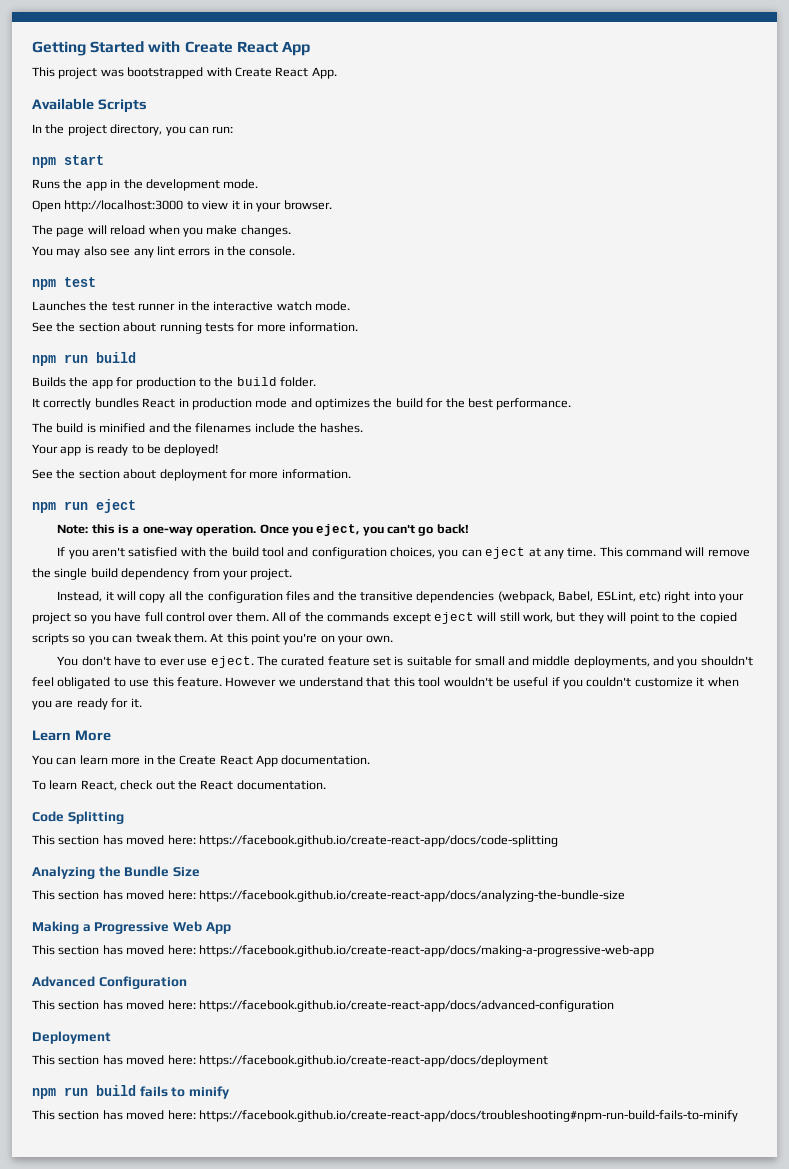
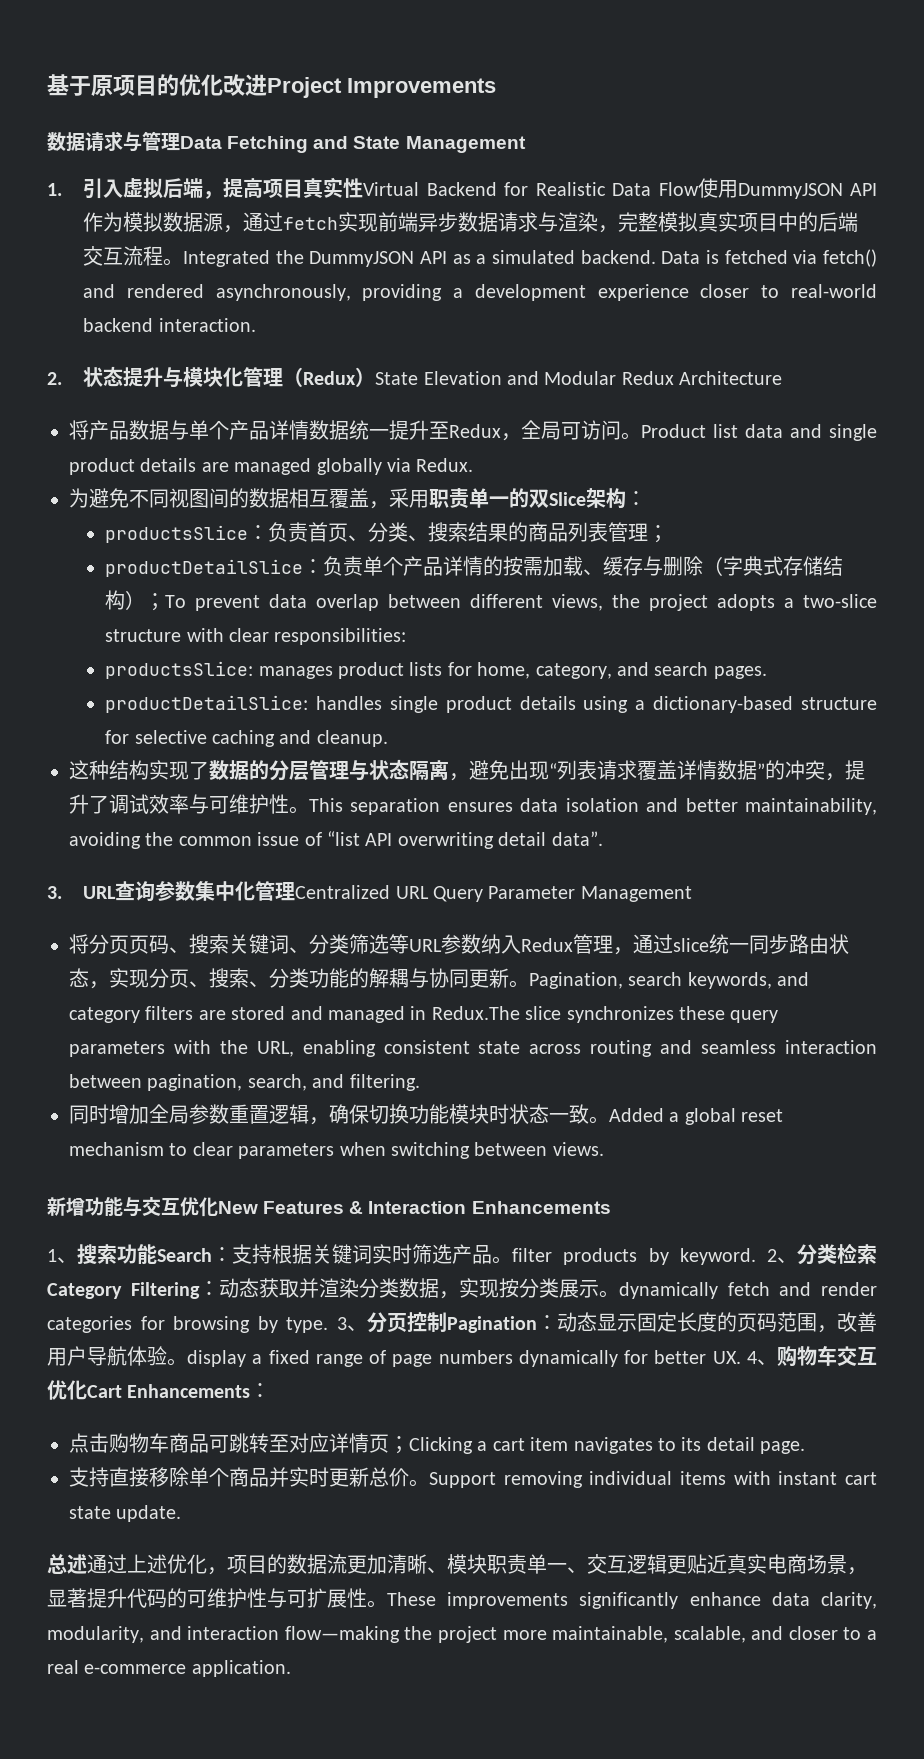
[32,41,310,56] [32,67,337,79] [32,98,147,113] [32,124,234,136] [32,155,104,168] [32,179,259,191] [32,200,332,212] [32,225,291,237] [32,246,296,258] [32,277,96,290] [32,301,350,311] [32,322,358,334] [32,352,136,366] [32,377,316,389] [32,398,572,410] [32,423,364,433] [32,444,220,456] [32,469,351,481] [32,499,136,513] [57,524,469,536] [57,547,750,559] [32,568,293,580] [57,591,744,603] [32,612,737,624] [32,633,393,645] [57,656,753,668] [32,677,739,689] [32,698,142,710] [32,730,111,741] [32,755,371,767] [32,780,326,791] [32,811,124,824] [32,835,558,847] [32,866,200,879] [32,890,625,902] [32,921,231,934] [32,945,654,957] [32,976,187,989] [32,1000,614,1012] [32,1031,111,1044] [32,1055,548,1067] [32,1085,230,1099] [32,1110,738,1122] Getting Started with Create React App // This project was bootstrapped with Create React App. // Available Scripts // In the project directory, you can run: // npm start // Runs the app in the development mode. // Open http://localhost:3000 to view it in your browser. // The page will reload when you make changes. // You may also see any lint errors in the console. // npm test // Launches the test runner in the interactive watch mode. // See the section about running tests for more information. // npm run build // Builds the app for production to the build folder. // It correctly bundles React in production mode and optimizes the build for the best performance. // The build is minified and the filenames include the hashes. // Your app is ready to be deployed! // See the section about deployment for more information. // npm run eject // Note: this is a one-way operation. Once you eject, you can't go back! // If you aren't satisfied with the build tool and configuration choices, you can eject at any time. This command will remove the single build dependency from your project. // Instead, it will copy all the configuration files and the transitive dependencies (webpack, Babel, ESLint, etc) right into your project so you have full control over them. All of the commands except eject will still work, but they will point to the copied scripts so you can tweak them. At this point you're on your own. // You don't have to ever use eject. The curated feature set is suitable for small and middle deployments, and you shouldn't feel obligated to use this feature. However we understand that this tool wouldn't be useful if you couldn't customize it when you are ready for it. // Learn More // You can learn more in the Create React App documentation. // To learn React, check out the React documentation. // Code Splitting // This section has moved here: https://facebook.github.io/create-react-app/docs/code-splitting // Analyzing the Bundle Size // This section has moved here: https://facebook.github.io/create-react-app/docs/analyzing-the-bundle-size // Making a Progressive Web App // This section has moved here: https://facebook.github.io/create-react-app/docs/making-a-progressive-web-app // Advanced Configuration // This section has moved here: https://facebook.github.io/create-react-app/docs/advanced-configuration // Deployment // This section has moved here: https://facebook.github.io/create-react-app/docs/deployment // npm run build fails to minify // This section has moved here: https://facebook.github.io/create-react-app/docs/troubleshooting#npm-run-build-fails-to-minify -> [47,74,496,98] [47,131,526,153] [47,177,877,199] [83,212,859,233] [83,246,877,267] [83,284,877,301] [83,318,256,332] [47,366,783,388] [69,420,877,441] [69,458,474,475] [69,488,646,509] [105,522,669,543] [105,556,844,577] [105,590,877,611] [105,628,407,645] [105,661,767,679] [105,695,877,713] [105,730,388,747] [69,759,865,781] [69,794,878,815] [69,831,603,849] [47,881,692,902] [69,934,849,955] [69,968,810,989] [69,1006,779,1023] [69,1040,877,1057] [69,1074,420,1091] [69,1104,784,1125] [69,1142,604,1159] [47,1197,611,1217] [47,1243,877,1265] [47,1278,877,1299] [47,1312,877,1333] [47,1345,877,1367] [47,1380,271,1400] [69,1433,806,1454] [69,1467,877,1488] [69,1505,182,1522] [47,1554,867,1575] [47,1588,878,1609] [47,1626,878,1643] [47,1660,291,1677] 基于原项目的优化改进Project Improvements // 数据请求与管理Data Fetching and State Management // 1.引入虚拟后端，提高项目真实性Virtual Backend for Realistic Data Flow使用DummyJSON API作为模拟数据源，通过fetch实现前端异步数据请求与渲染，完整模拟真实项目中的后端交互流程。Integrated the DummyJSON API as a simulated backend. Data is fetched via fetch() and rendered asynchronously, providing a development experience closer to real-world backend interaction. // 2.状态提升与模块化管理（Redux）State Elevation and Modular Redux Architecture // 将产品数据与单个产品详情数据统一提升至Redux，全局可访问。Product list data and single product details are managed globally via Redux. // 为避免不同视图间的数据相互覆盖，采用职责单一的双Slice架构： // productsSlice：负责首页、分类、搜索结果的商品列表管理； // productDetailSlice：负责单个产品详情的按需加载、缓存与删除（字典式存储结构）；To prevent data overlap between different views, the project adopts a two-slice structure with clear responsibilities: // productsSlice: manages product lists for home, category, and search pages. // productDetailSlice: handles single product details using a dictionary-based structure for selective caching and cleanup. // 这种结构实现了数据的分层管理与状态隔离，避免出现“列表请求覆盖详情数据”的冲突，提升了调试效率与可维护性。This separation ensures data isolation and better maintainability, avoiding the common issue of “list API overwriting detail data”. // 3. URL查询参数集中化管理Centralized URL Query Parameter Management // 将分页页码、搜索关键词、分类筛选等URL参数纳入Redux管理，通过slice统一同步路由状态，实现分页、搜索、分类功能的解耦与协同更新。Pagination, search keywords, and category filters are stored and managed in Redux.The slice synchronizes these query parameters with the URL, enabling consistent state across routing and seamless interaction between pagination, search, and filtering. // 同时增加全局参数重置逻辑，确保切换功能模块时状态一致。Added a global reset mechanism to clear parameters when switching between views. // 新增功能与交互优化New Features & Interaction Enhancements // 1、搜索功能Search：支持根据关键词实时筛选产品。filter products by keyword. 2、分类检索Category Filtering：动态获取并渲染分类数据，实现按分类展示。dynamically fetch and render categories for browsing by type. 3、分页控制Pagination：动态显示固定长度的页码范围，改善用户导航体验。display a fixed range of page numbers dynamically for better UX. 4、购物车交互优化Cart Enhancements： // 点击购物车商品可跳转至对应详情页；Clicking a cart item navigates to its detail page. // 支持直接移除单个商品并实时更新总价。Support removing individual items with instant cart state update. // 总述通过上述优化，项目的数据流更加清晰、模块职责单一、交互逻辑更贴近真实电商场景，显著提升代码的可维护性与可扩展性。These improvements significantly enhance data clarity, modularity, and interaction flow—making the project more maintainable, scalable, and closer to a real e-commerce application.

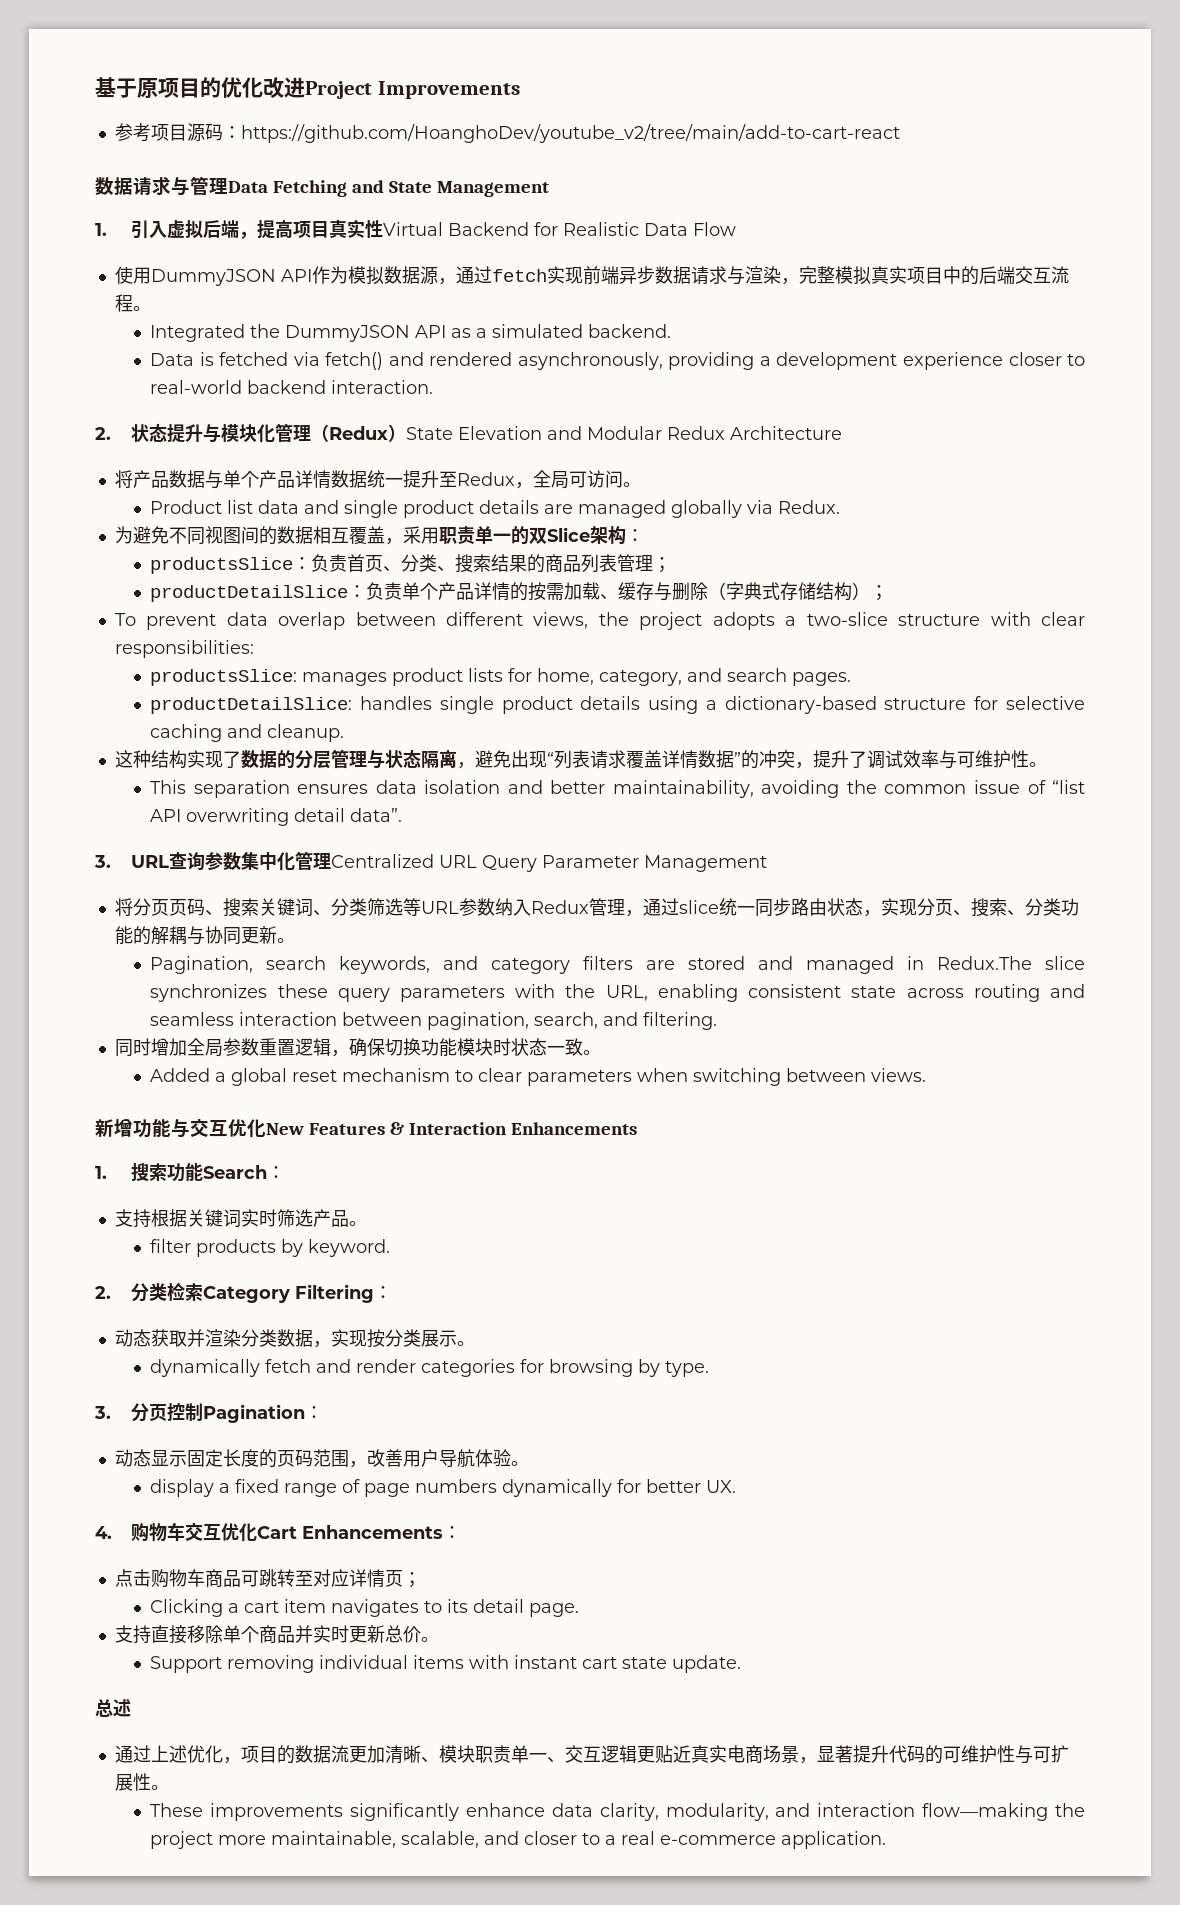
(496, 88) none -> [114,123,900,143] // 参考项目源码：https://github.com/HoanghoDev/youtube_v2/tree/main/add-to-cart-react
(699, 189) none -> (736, 229) //
(184, 262) none -> (151, 308) //
(656, 257) none -> (672, 331) //
(641, 436) none -> (641, 484) //
(166, 602) none -> (889, 593) //
(309, 810) none -> (1047, 764) //
(529, 984) none -> (295, 940) //
(609, 1120) none -> (601, 1052) //
[47,1249,77,1263] 1、 -> [95,1166,107,1179] 1.
(232, 1254) none -> (285, 1172) //
(512, 1260) none -> (367, 1223) //
[767,1249,797,1263] 2、 -> [95,1286,111,1299] // 2.
(219, 1288) none -> (392, 1292) //
(619, 1294) none -> (475, 1343) //
[337,1317,367,1331] 3、 -> [94,1406,111,1419] // 3.
(557, 1322) none -> (323, 1412) //
(187, 1362) none -> (529, 1463) //
[746,1351,777,1365] 4、 -> [95,1526,112,1539] // 4.
(409, 1445) none -> (421, 1580) //
(429, 1483) none -> (439, 1639) //
(87, 1564) none -> (131, 1708) //
(387, 1604) none -> (169, 1787) //

